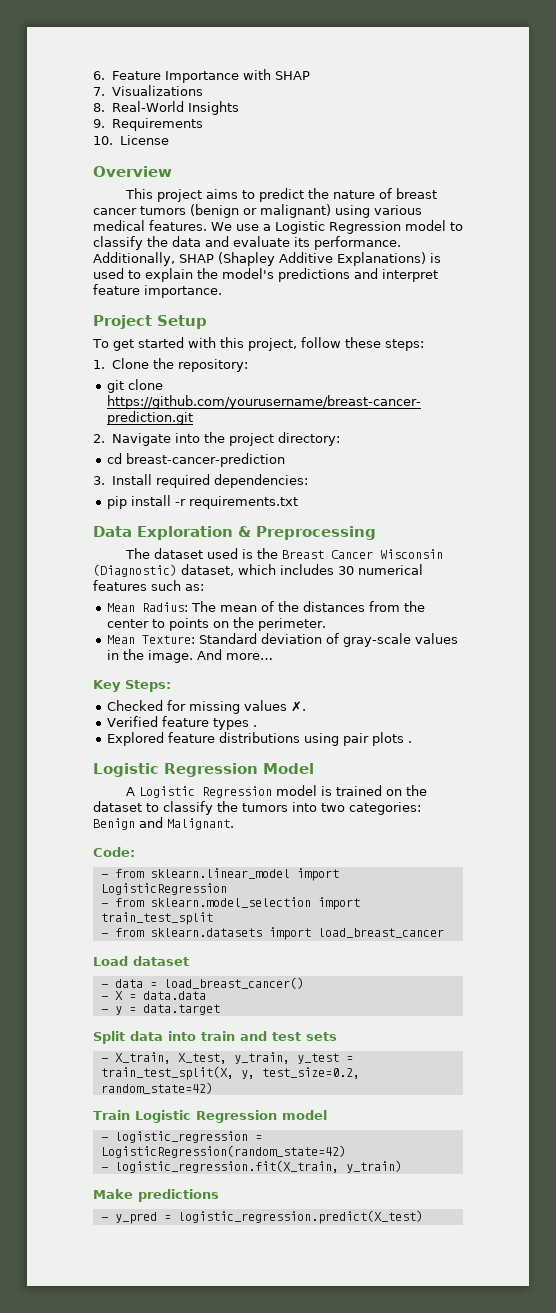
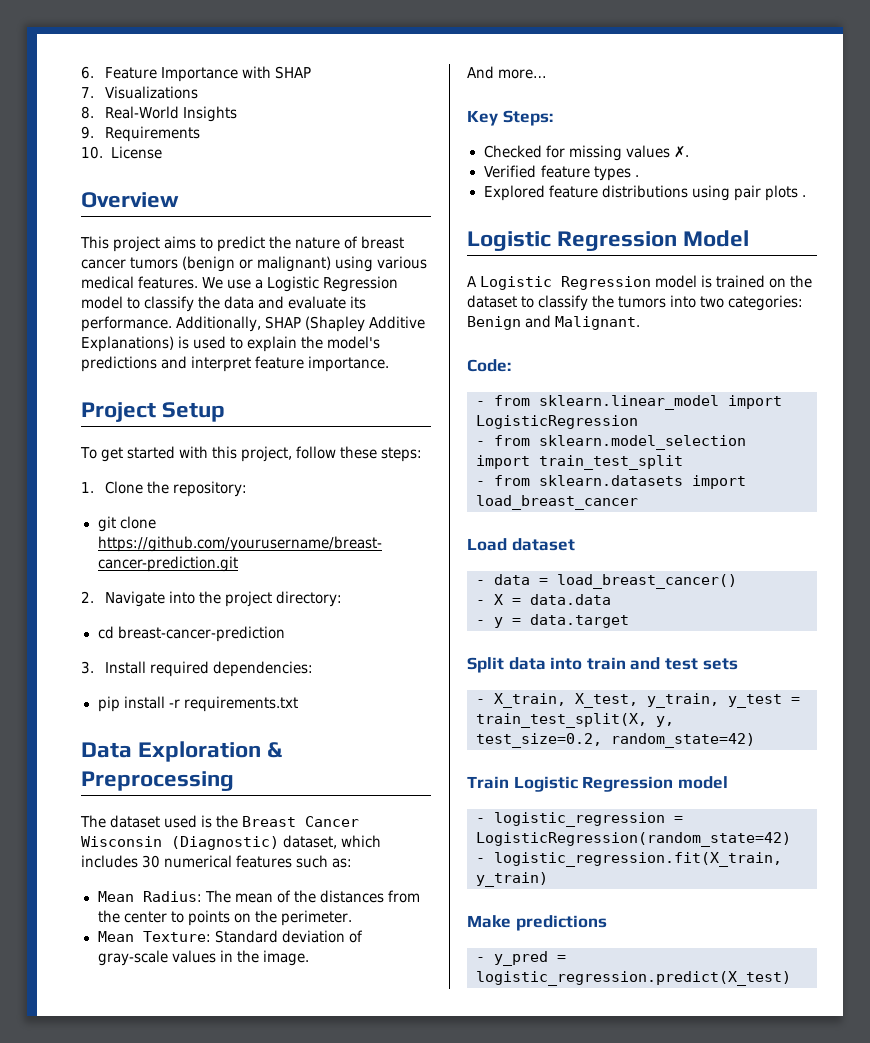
(194, 656) none -> (309, 958) //

